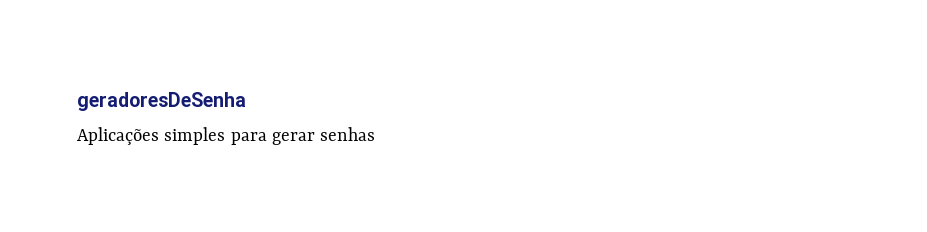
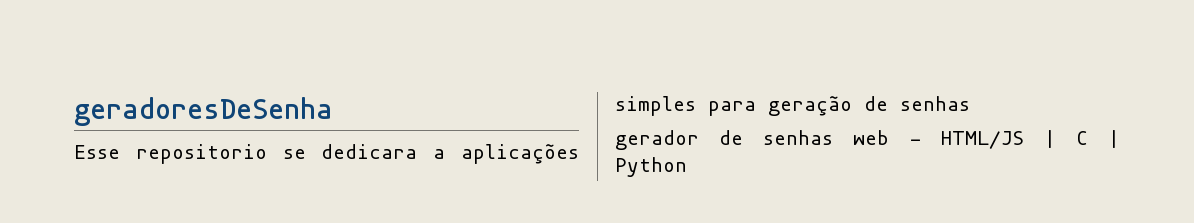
[77,127,376,145] Aplicações simples para gerar senhas -> [74,144,579,164] [615,96,970,116] [615,130,1120,150] [615,157,687,177] Esse repositorio se dedicara a aplicações simples para geração de senhas // gerador de senhas web - HTML/JS | C | Python

